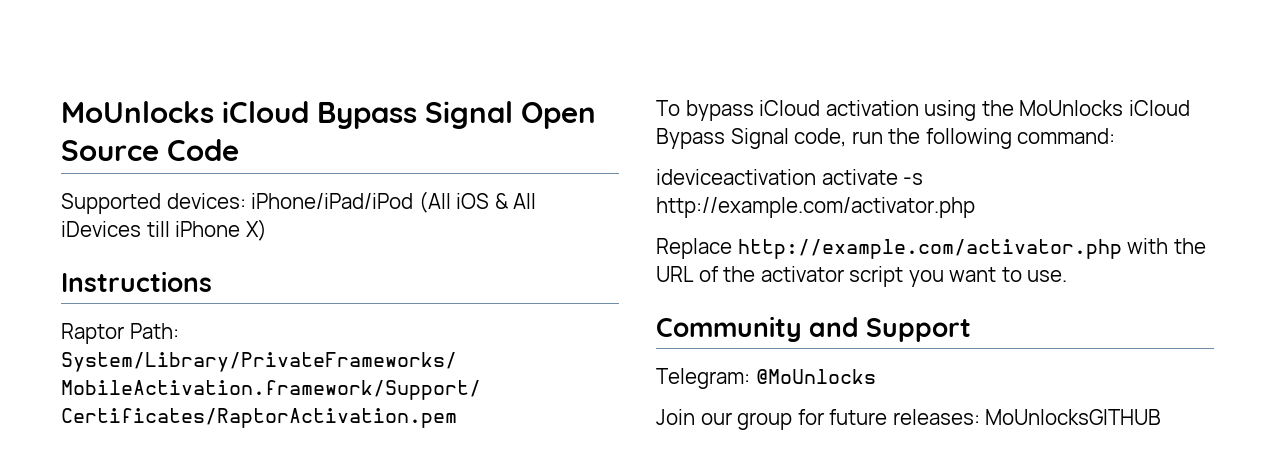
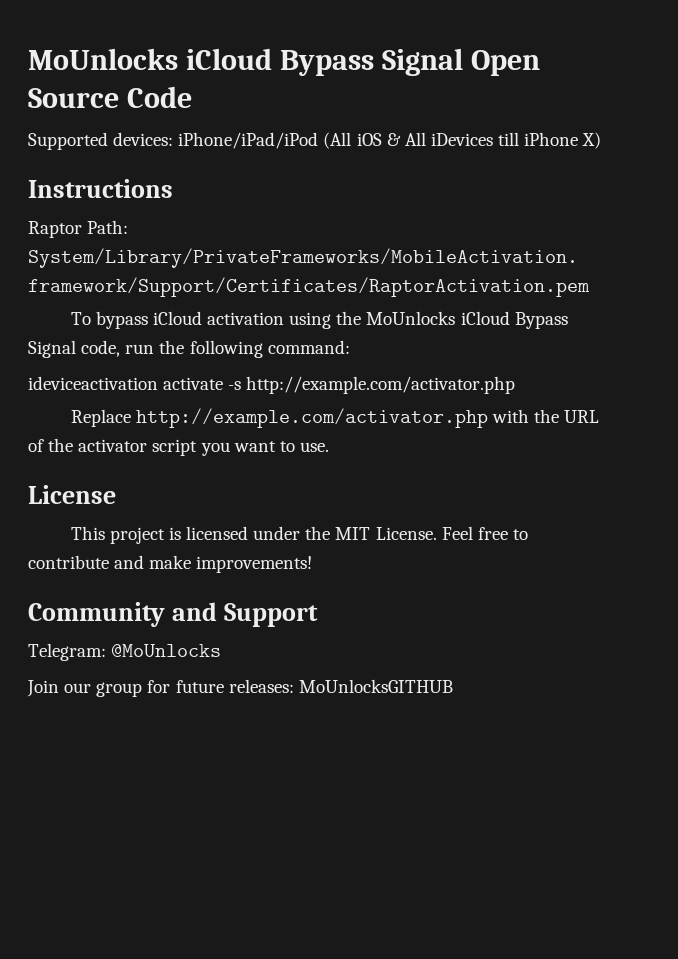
(1068, 276) none -> [28,485,116,504] [70,526,528,544] [28,555,313,573] // License // This project is licensed under the MIT License. Feel free to contribute and make improvements!

